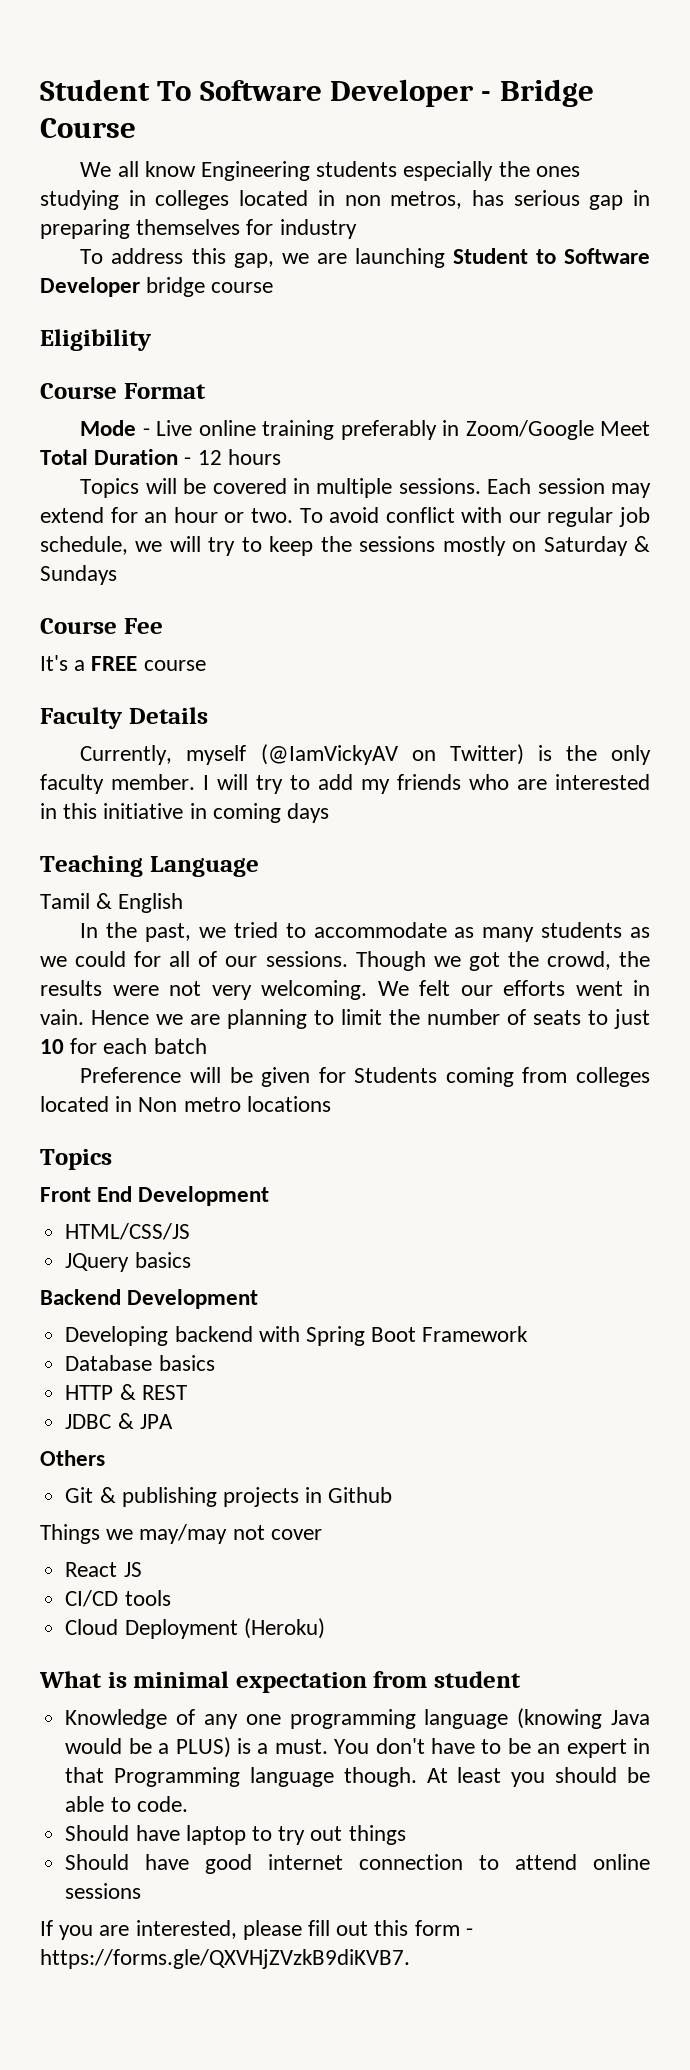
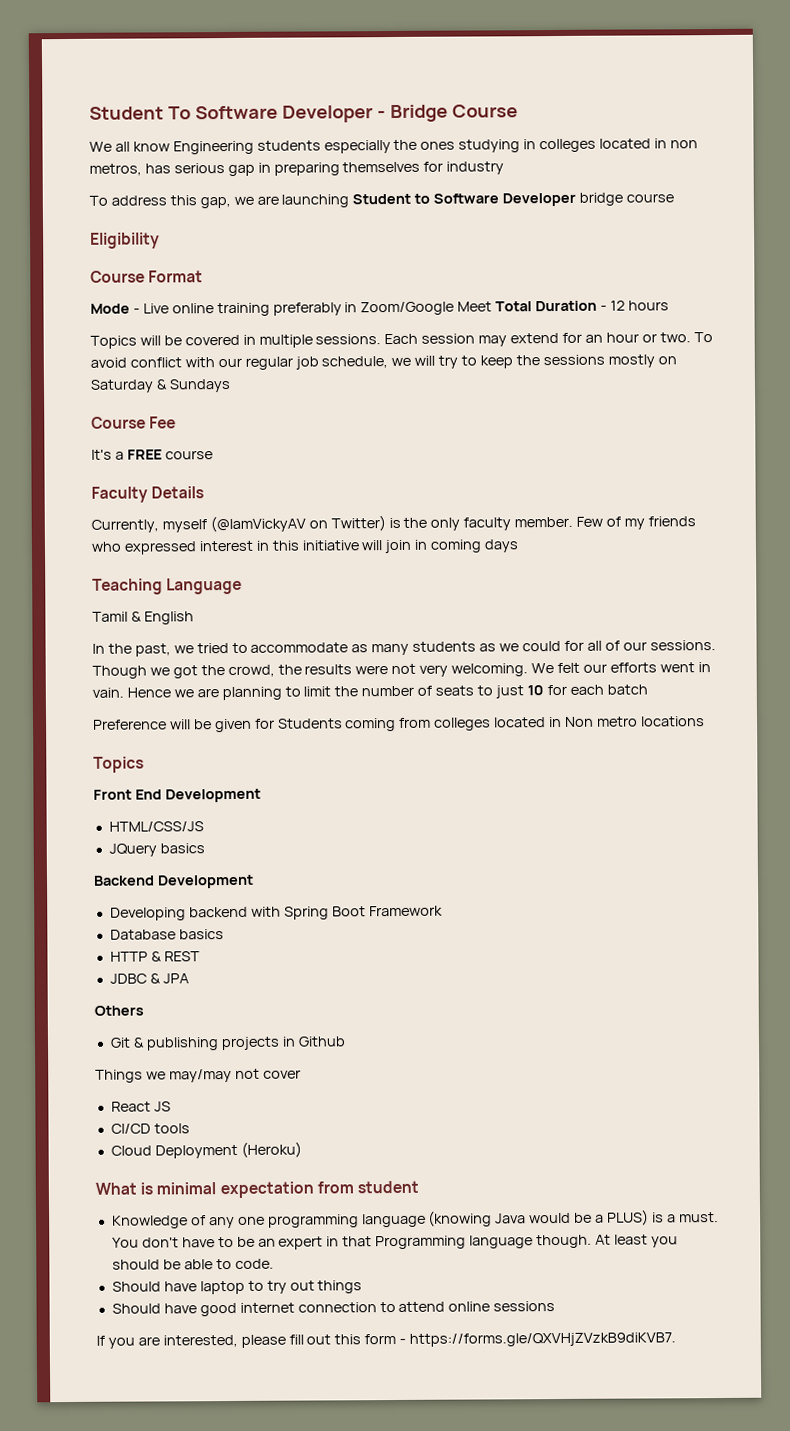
[203,774,353,794] I will try to add -> [576,516,622,527] Few of
[517,774,650,790] are interested -> [123,540,253,555] expressed interest
(184, 811) none -> [361,539,413,554] will join

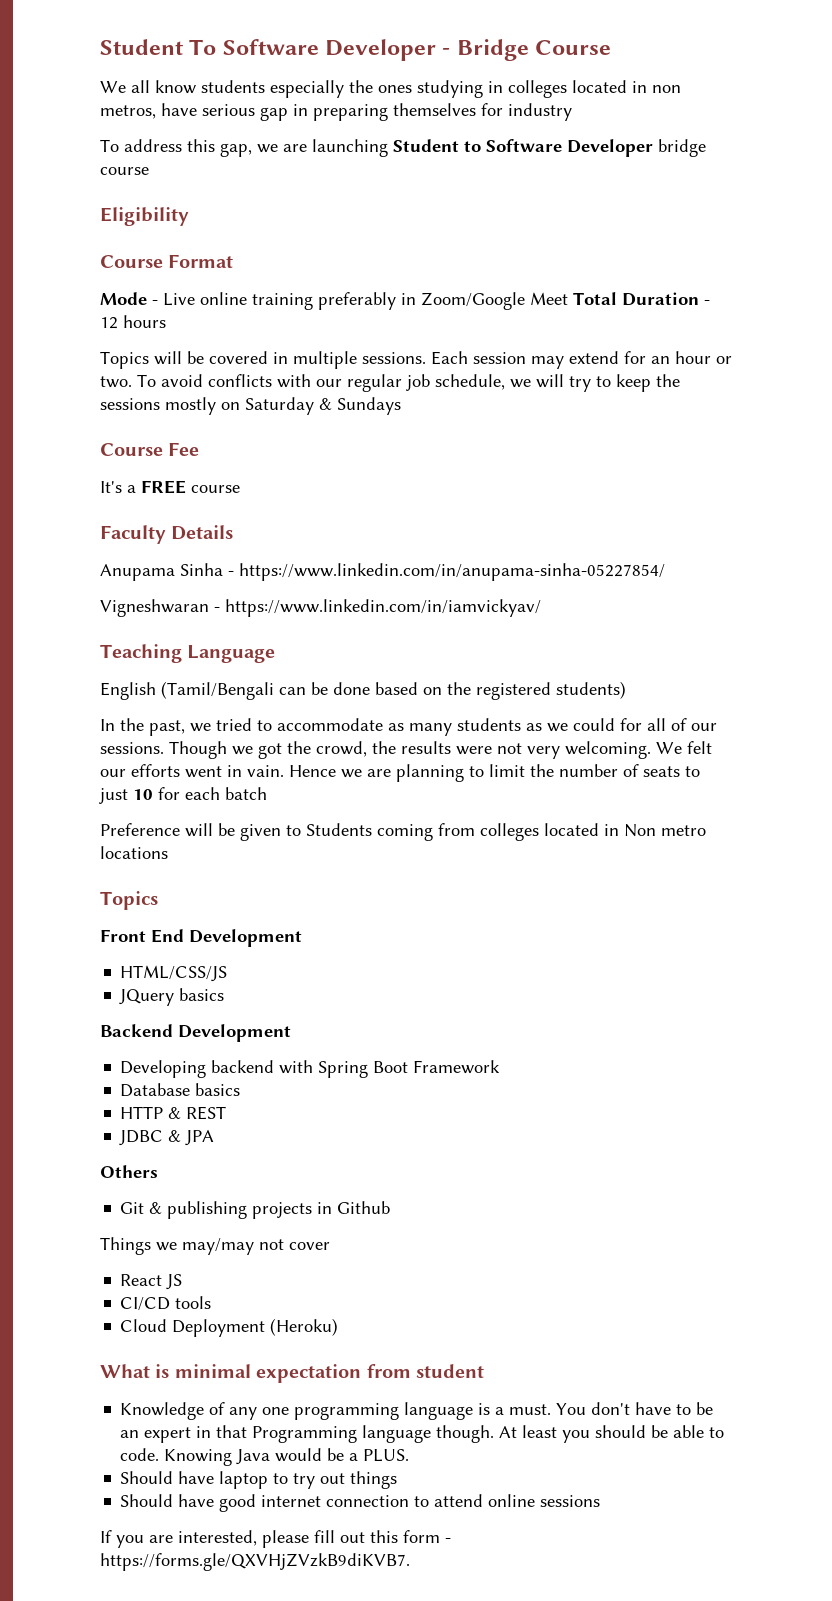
[172,140,254,155] Engineering -> (196, 87) none
[144,163,171,174] has -> [161,103,197,116] have
[129,357,182,368] conflict -> [208,374,272,387] conflicts
[91,515,696,533] [91,539,520,555] Currently, myself (@IamVickyAV on Twitter) is the only faculty member. Few of my friends who expressed interest in this initiative will join in coming days -> [100,563,665,581] [100,599,541,617] Anupama Sinha - https://www.linkedin.com/in/anupama-sinha-05227854/ // Vigneshwaran - https://www.linkedin.com/in/iamvickyav/
[92,611,142,622] Tamil & -> (276, 654) none
(194, 618) none -> [161,681,626,700] (Tamil/Bengali can be done based on the registered students)
[254,718,275,729] for -> [286,825,301,836] to
[428,1209,650,1227] (knowing Java would be a PLUS) -> (474, 1411) none
(274, 1263) none -> [164,1448,410,1466] Knowing Java would be a PLUS.

